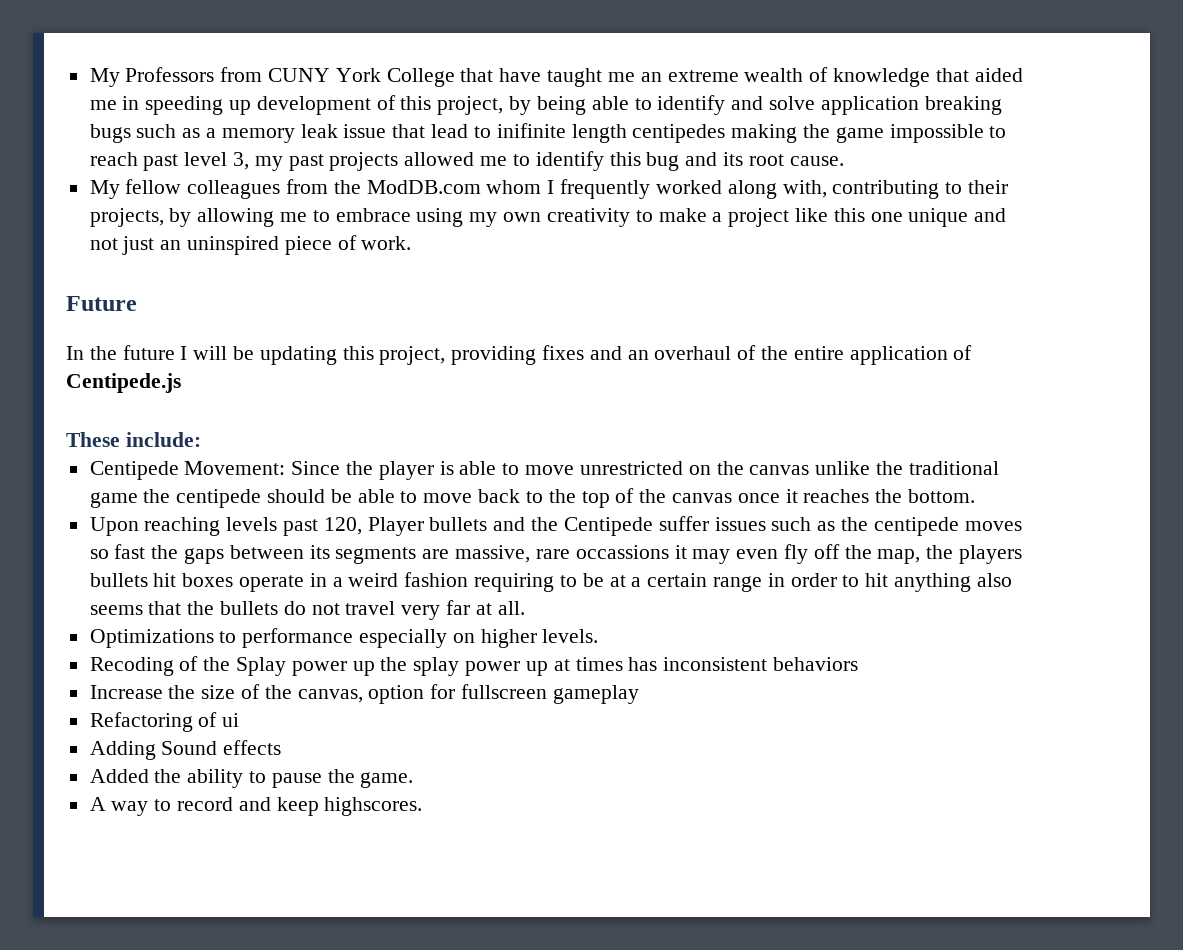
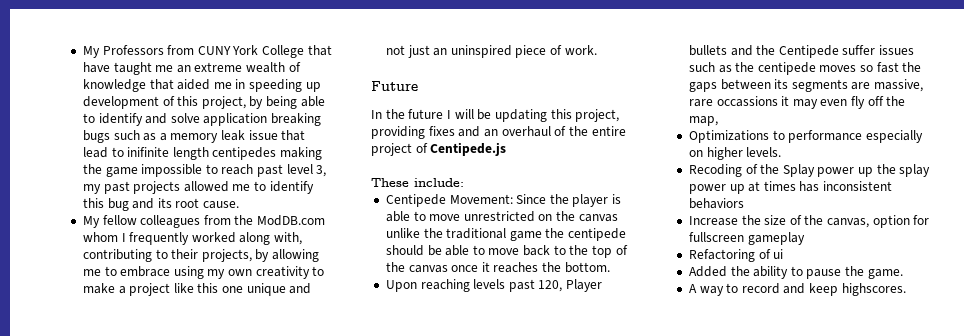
[849,346,948,365] application -> [371,143,412,156] project
[926,545,1022,564] [89,572,1012,592] [89,600,525,620] the players bullets hit boxes operate in a weird fashion requiring to be at a certain range in order to hit anything also seems that the bullets do not travel very far at all. -> (718, 121) none
[89,740,282,760] // Adding Sound effects -> (784, 254) none

